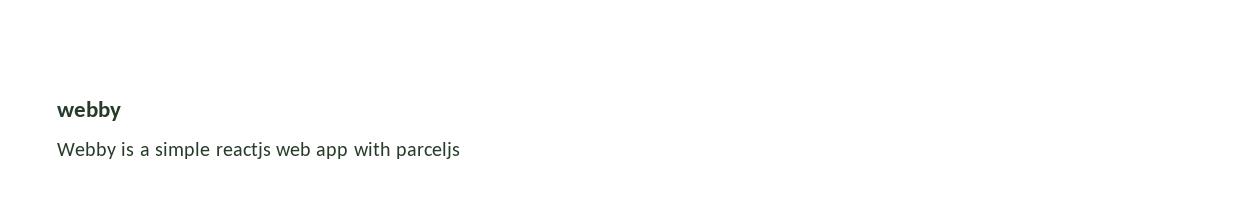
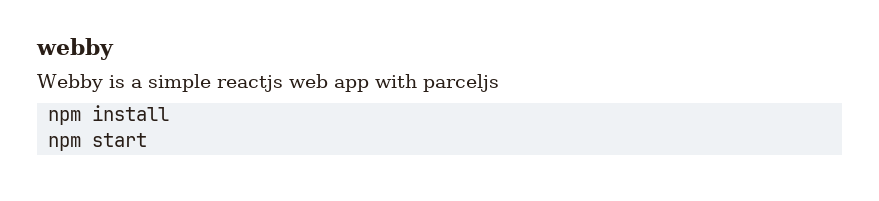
(461, 150) none -> [48,105,170,125] [48,133,148,151] // npm install // npm start

